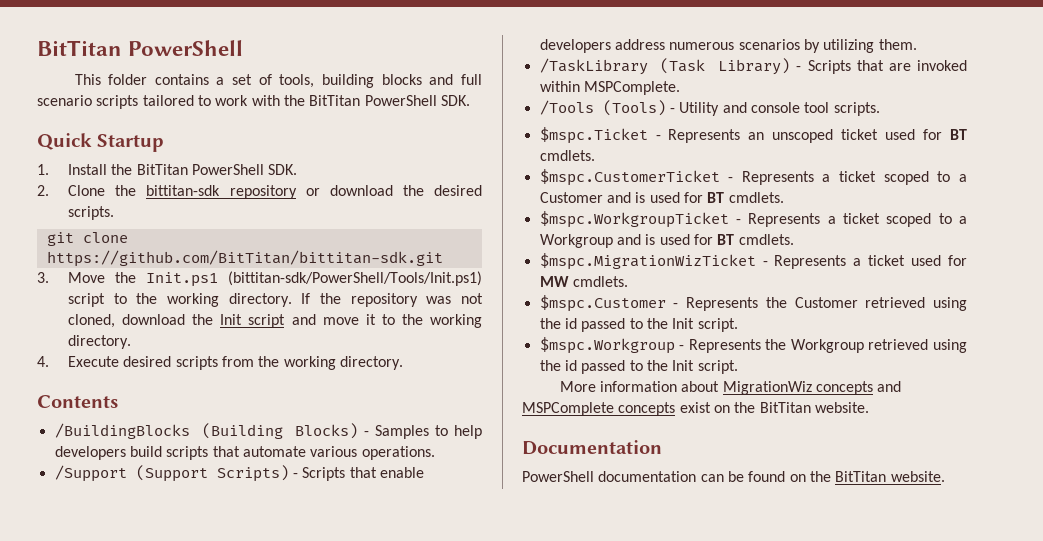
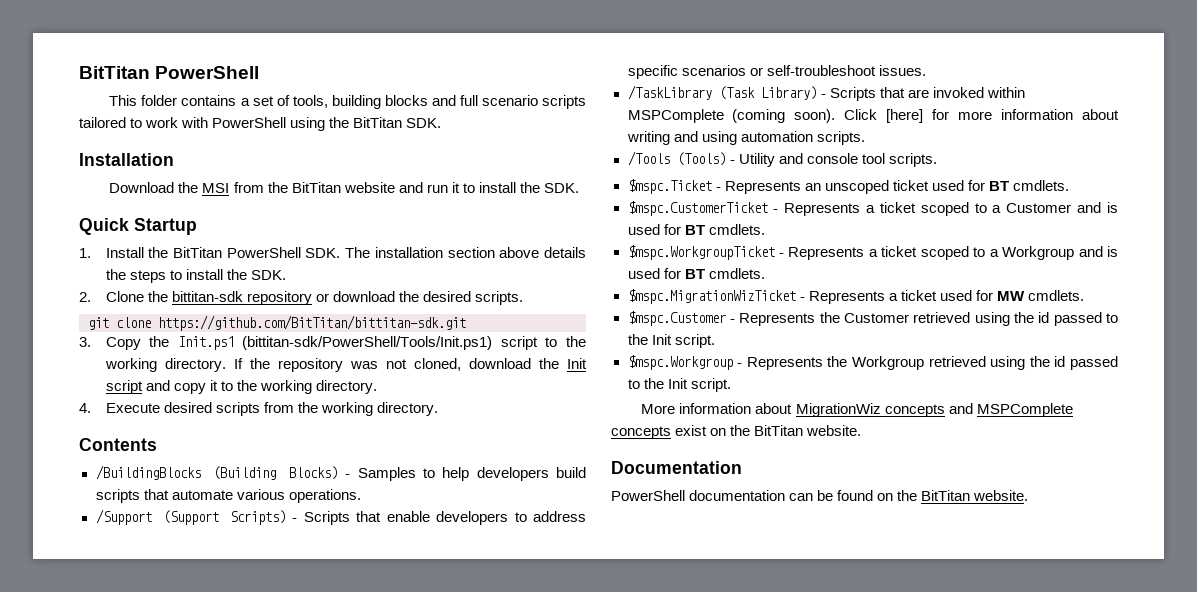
[283,95,437,106] the BitTitan PowerShell -> [212,117,442,131] [79,153,174,166] [109,182,540,193] PowerShell using the BitTitan SDK. // Installation // Download the MSI from the BitTitan website and run it to install the
(298, 169) none -> [345,247,586,258] [105,269,286,283] The installation section above details the steps to install the SDK.
[68,272,106,283] Move -> [105,337,141,350] Copy
[322,317,359,325] move -> [173,383,206,394] copy
[614,39,917,53] address numerous scenarios by utilizing them. -> [514,511,586,522] [627,65,926,79] to address specific scenarios or self-troubleshoot issues.
[583,81,680,95] MSPComplete. -> [627,109,1119,123] [626,131,865,145] MSPComplete (coming soon). Click [here] for more information about writing and using automation scripts.

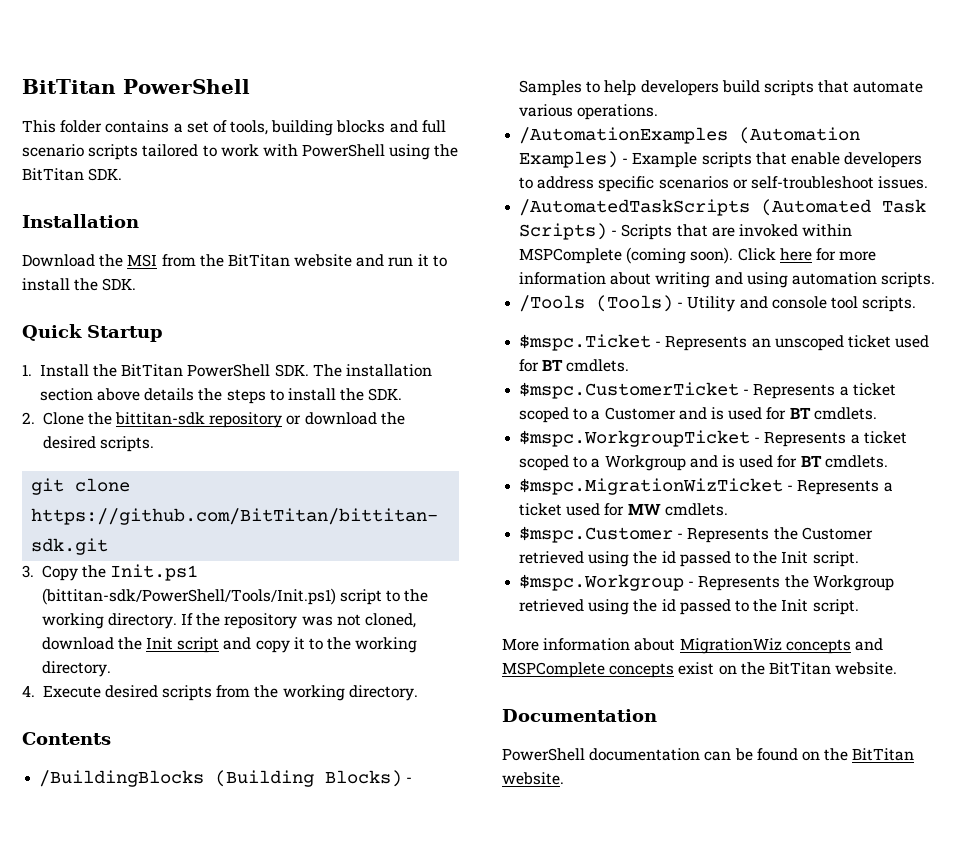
[95,509,350,525] /Support (Support Scripts) - Scripts -> [519,127,861,144] [519,151,752,168] /AutomationExamples (Automation Examples) - Example scripts
[627,85,817,100] /TaskLibrary (Task Library) -> [519,199,927,216] [519,223,608,240] /AutomatedTaskScripts (Automated Task Scripts)
[886,109,924,123] [here] -> [779,248,812,261] here

